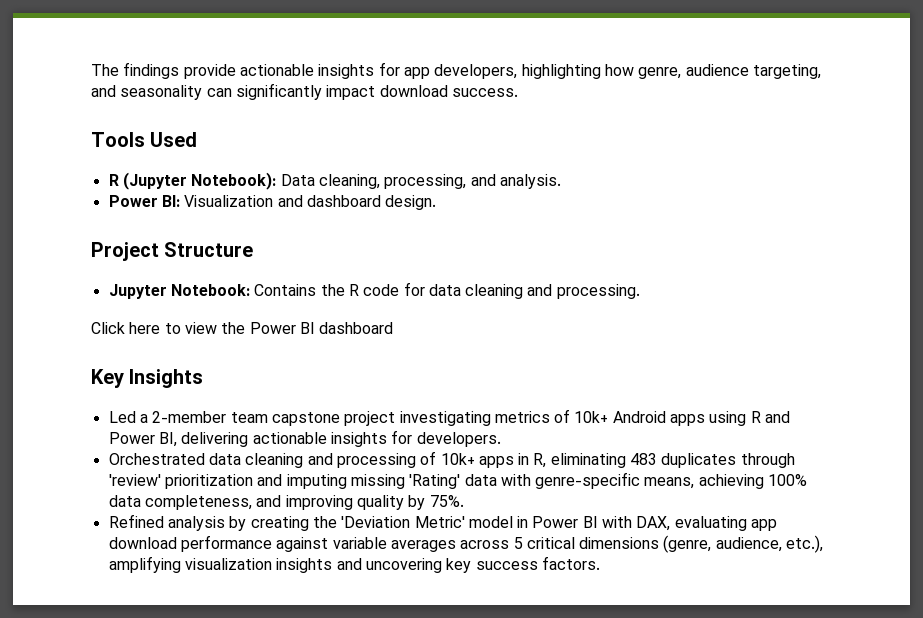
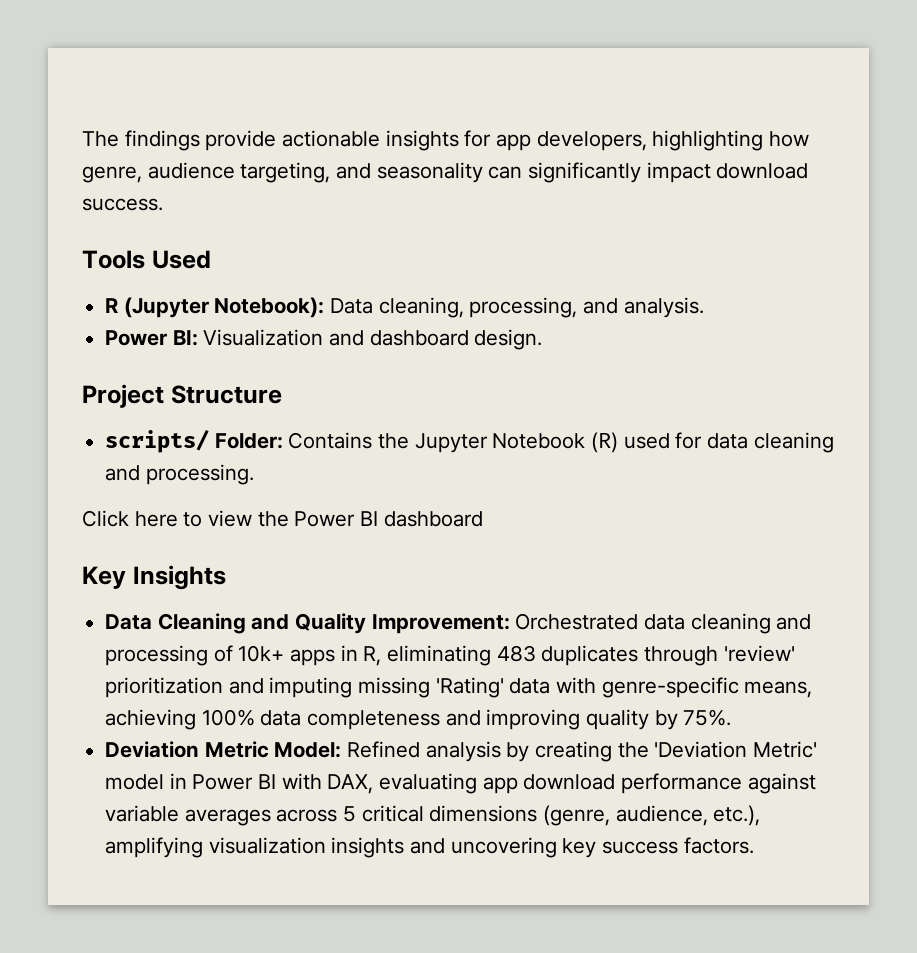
[108,284,400,299] Jupyter Notebook: Contains the R code -> [105,429,670,453] scripts/ Folder: Contains the Jupyter Notebook (R) used
[108,409,791,426] [108,430,501,447] Led a 2-member team capstone project investigating metrics of 10k+ Android apps using R and Power BI, delivering actionable insights for developers. // -> [105,613,510,634] Data Cleaning and Quality Improvement:
[144,495,252,510] completeness, -> [307,710,441,730] completeness
(464, 501) none -> [105,741,342,758] Deviation Metric Model:

